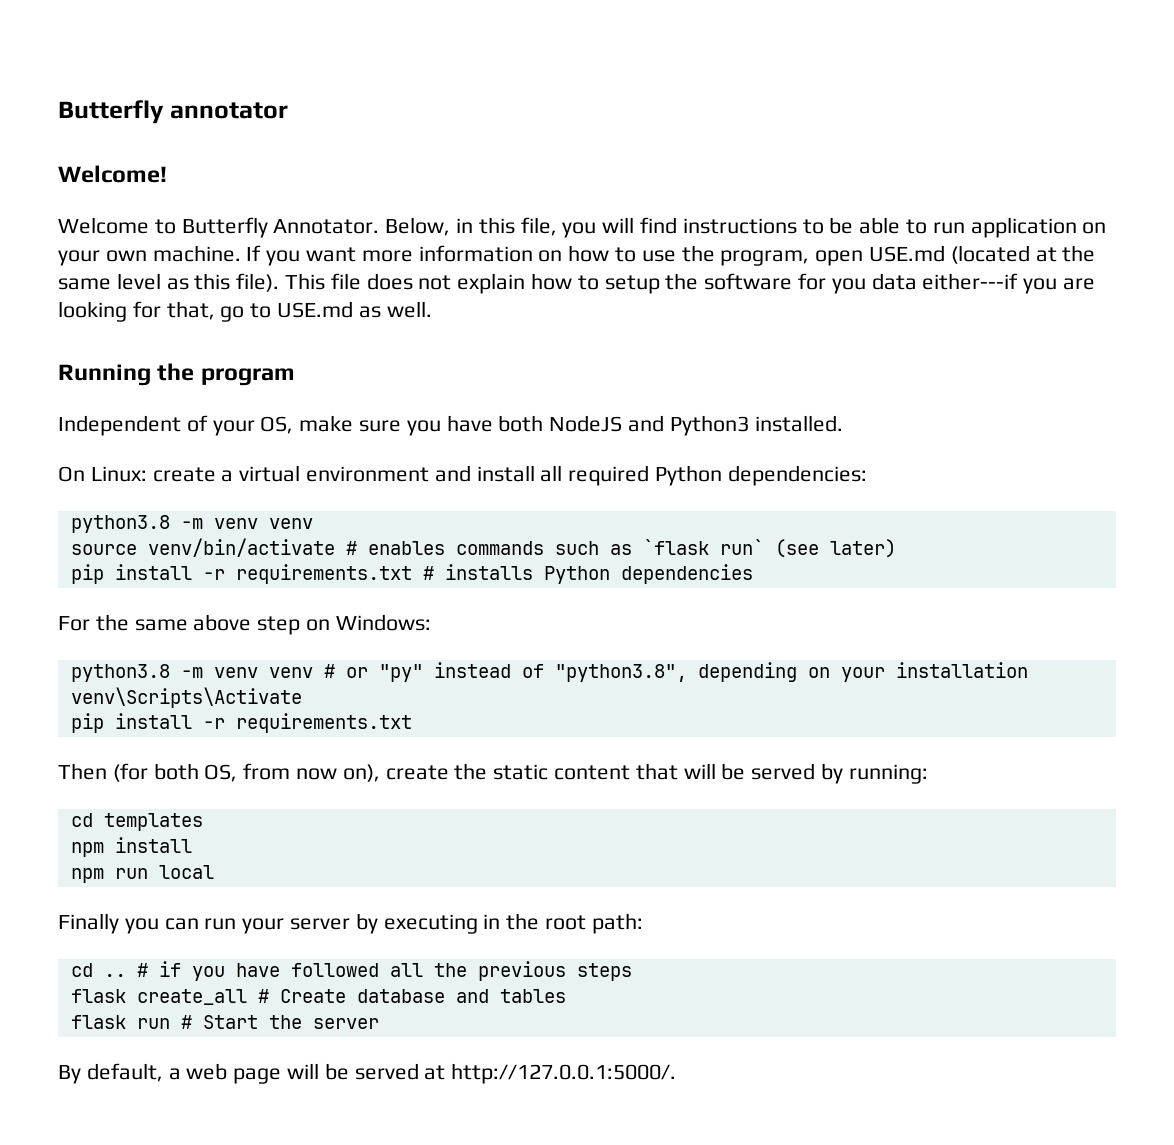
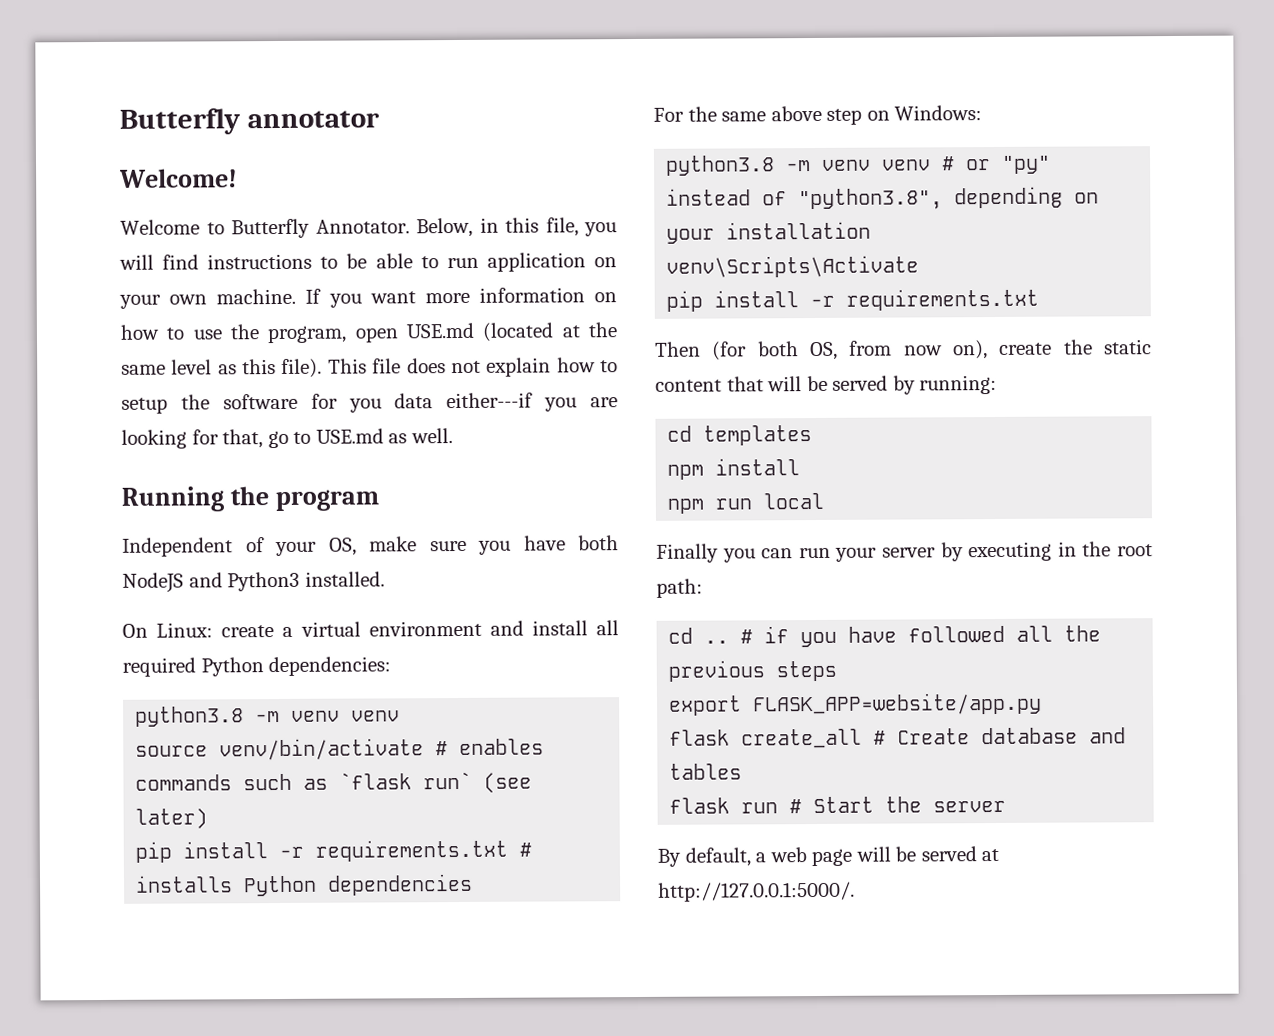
(632, 972) none -> [668,692,1043,716] // export FLASK_APP=website/app.py

